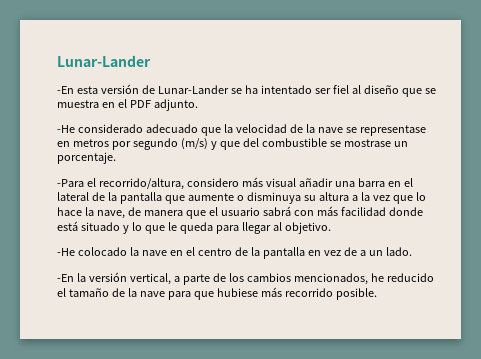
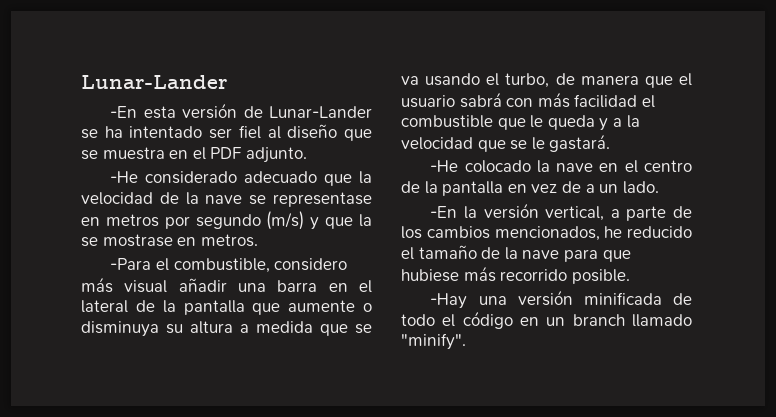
[242,138,408,147] [57,152,116,164] del combustible se mostrase un porcentaje. -> [359,214,372,227] [81,234,258,247] la se mostrase en metros.
[98,178,184,190] recorrido/altura, -> [173,258,270,273] combustible,
[360,192,426,204] [57,207,125,219] la vez que lo hace la nave, -> [256,321,372,336] [401,73,550,88] medida que se va usando el turbo,
[388,207,423,216] [57,221,331,234] donde está situado y lo que le queda para llegar al objetivo. -> [641,95,655,108] [401,115,640,131] [401,134,611,152] el combustible que le queda y a la velocidad que se le gastará.
(377, 294) none -> [430,290,692,309] [401,311,692,329] [401,333,466,350] // -Hay una versión minificada de todo el código en un branch llamado "minify".

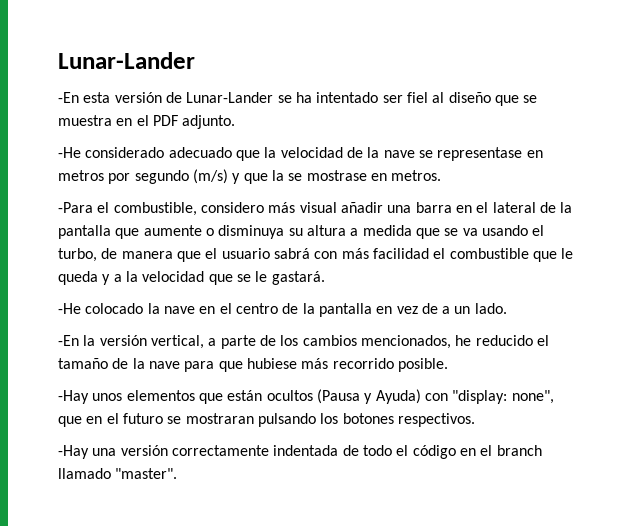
(630, 276) none -> [58,389,554,404] [58,413,475,427] // -Hay unos elementos que están ocultos (Pausa y Ayuda) con "display: none", que en el futuro se mostraran pulsando los botones respectivos.
[583,292,662,305] minificada -> [171,445,339,456] correctamente indentada
[546,317,566,326] un -> [480,445,493,456] el
[401,333,466,350] "minify". -> [115,468,178,479] "master".

